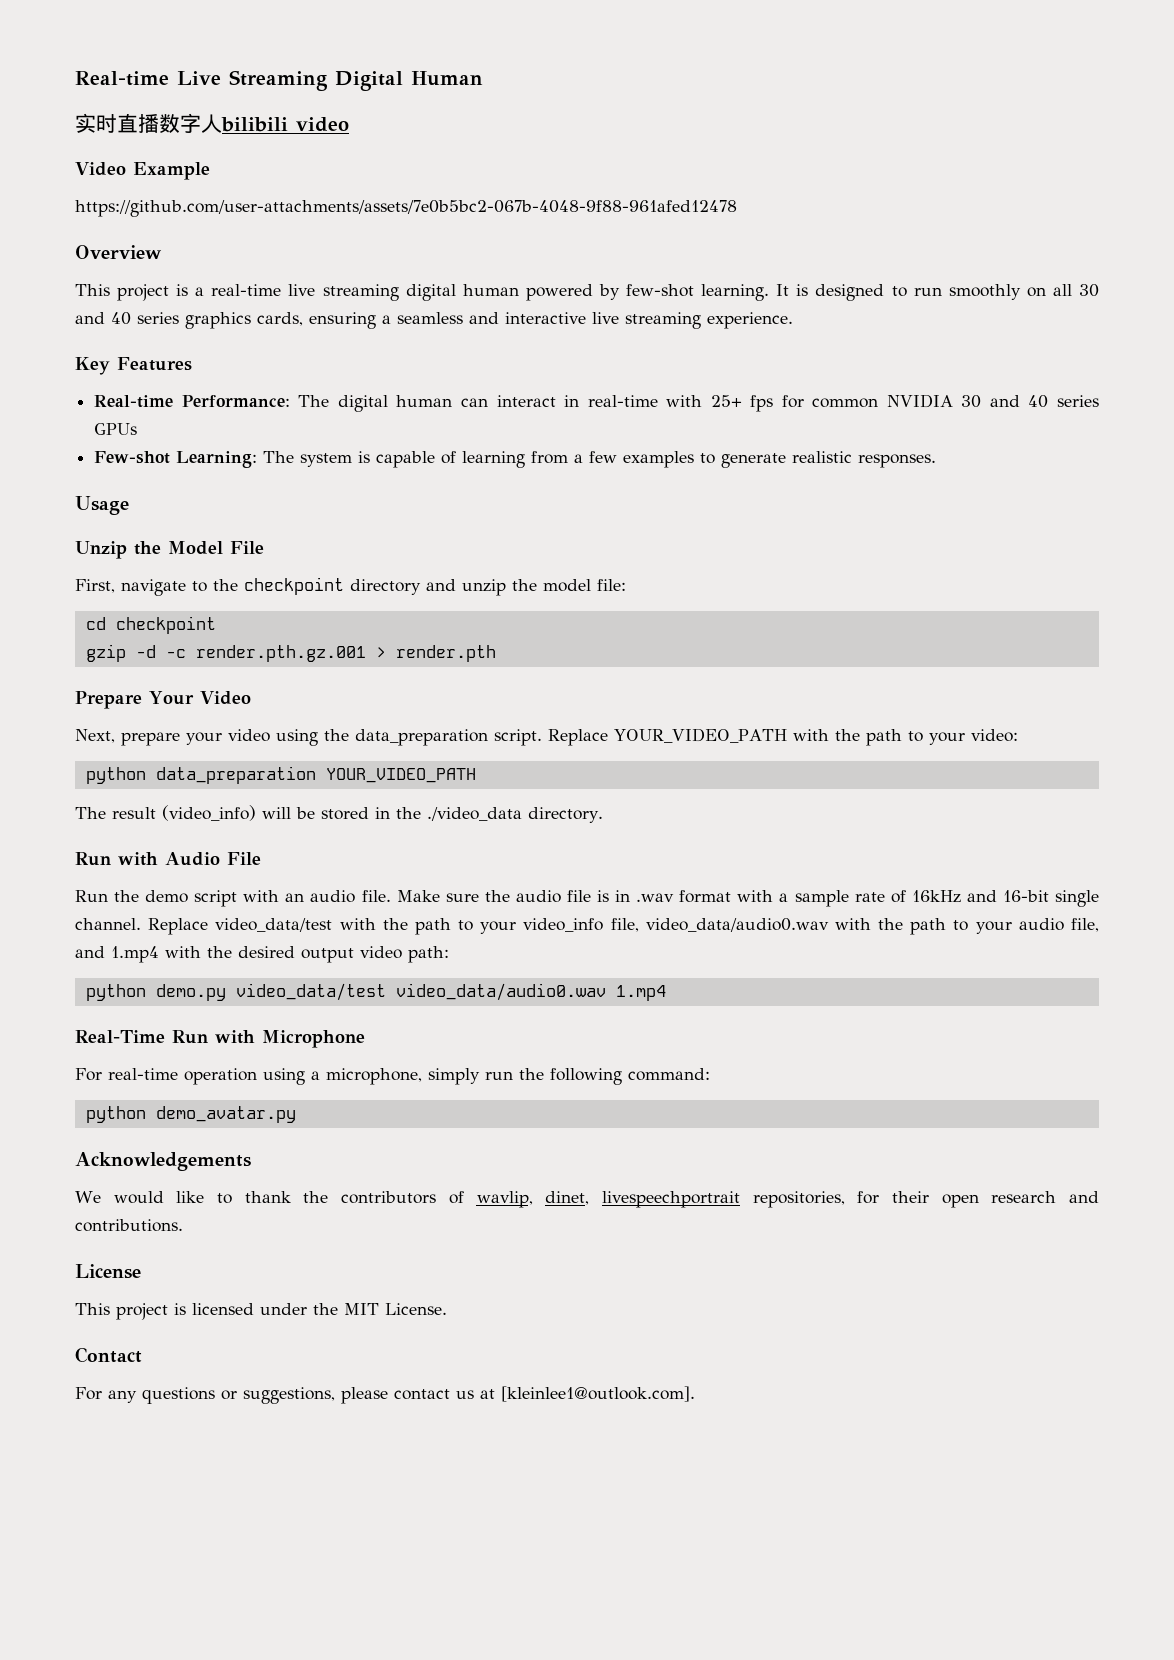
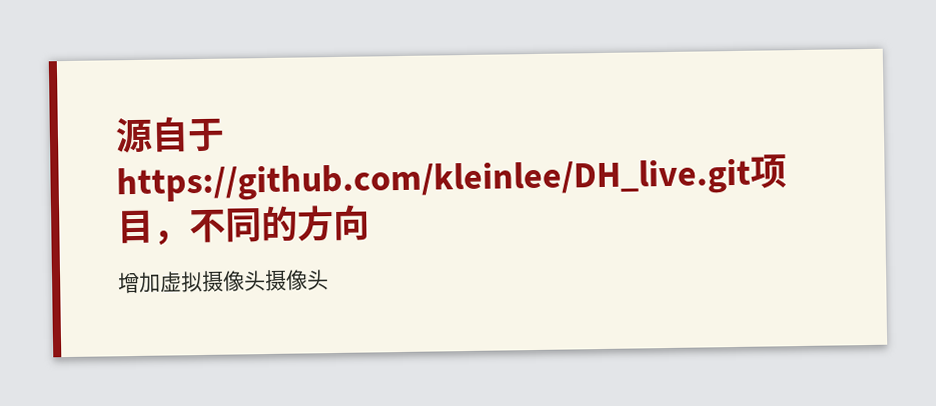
[75,70,483,91] [75,113,349,133] [75,162,210,180] [75,200,737,217] [75,245,162,259] [75,284,1099,301] [75,312,793,329] [75,357,192,375] [94,394,1099,412] [94,423,138,435] [94,451,937,468] [75,496,129,515] [75,541,264,559] [75,577,626,596] [85,616,216,634] [85,644,496,662] [75,691,251,709] [75,728,1018,746] [85,766,476,784] [75,805,603,823] [75,852,261,866] [75,890,1100,907] [75,918,1099,935] [75,946,449,963] [85,983,666,1001] [75,1030,365,1048] [75,1068,710,1085] [85,1106,296,1123] [75,1152,251,1171] [75,1191,1099,1208] [75,1219,183,1232] [75,1264,141,1279] [75,1303,447,1320] [75,1347,142,1363] [75,1386,695,1404] Real-time Live Streaming Digital Human // 实时直播数字人bilibili video // Video Example // https://github.com/user-attachments/assets/7e0b5bc2-067b-4048-9f88-961afed12478 // Overview // This project is a real-time live streaming digital human powered by few-shot learning. It is designed to run smoothly on all 30 and 40 series graphics cards, ensuring a seamless and interactive live streaming experience. // Key Features // Real-time Performance: The digital human can interact in real-time with 25+ fps for common NVIDIA 30 and 40 series GPUs // Few-shot Learning: The system is capable of learning from a few examples to generate realistic responses. // Usage // Unzip the Model File // First, navigate to the checkpoint directory and unzip the model file: // cd checkpoint // gzip -d -c render.pth.gz.001 > render.pth // Prepare Your Video // Next, prepare your video using the data_preparation script. Replace YOUR_VIDEO_PATH with the path to your video: // python data_preparation YOUR_VIDEO_PATH // The result (video_info) will be stored in the ./video_data directory. // Run with Audio File // Run the demo script with an audio file. Make sure the audio file is in .wav format with a sample rate of 16kHz and 16-bit single channel. Replace video_data/test with the path to your video_info file, video_data/audio0.wav with the path to your audio file, and 1.mp4 with the desired output video path: // python demo.py video_data/test video_data/audio0.wav 1.mp4 // Real-Time Run with Microphone // For real-time operation using a microphone, simply run the following command: // python demo_avatar.py // Acknowledgements // We would like to thank the contributors of wavlip, dinet, livespeechportrait repositories, for their open research and contributions. // License // This project is licensed under the MIT License. // Contact // For any questions or suggestions, please contact us at [kleinlee1@outlook.com]. -> [115,116,225,154] [116,154,787,203] [117,204,370,246] [118,269,329,294] 源自于https://github.com/kleinlee/DH_live.git项目，不同的方向 // 增加虚拟摄像头摄像头

